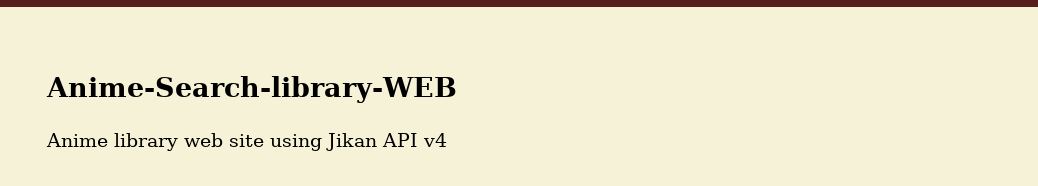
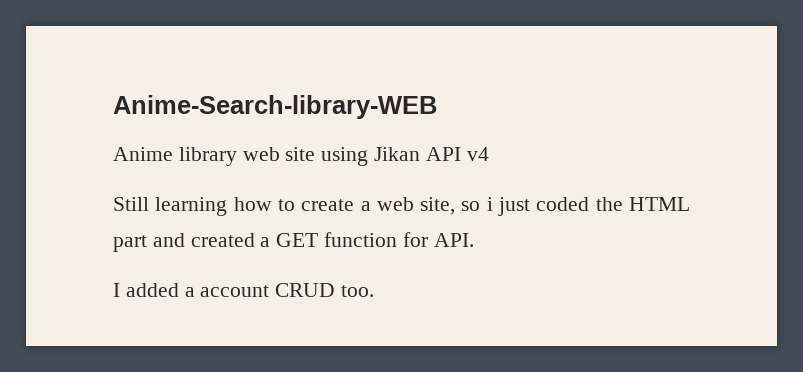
(447, 140) none -> [113,197,690,216] [113,232,474,252] [113,283,375,297] // Still learning how to create a web site, so i just coded the HTML part and created a GET function for API. // I added a account CRUD too.

